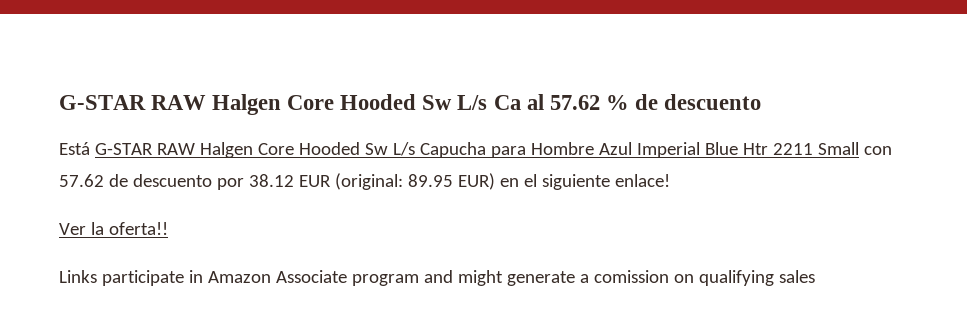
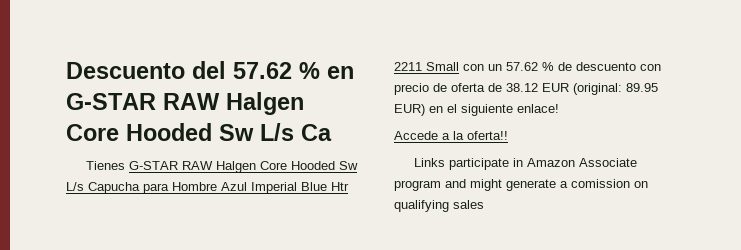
(59, 102) none -> [66,61,354,79] Descuento del 57.62 % en
[526,94,761,110] [59,142,90,155] al 57.62 % de descuento // Está -> [86,161,126,170] // Tienes
[59,174,244,190] 57.62 de descuento por -> [488,62,661,71] [394,83,502,95] un 57.62 % de descuento con precio de oferta de
[59,223,86,235] Ver -> [394,131,450,140] Accede a

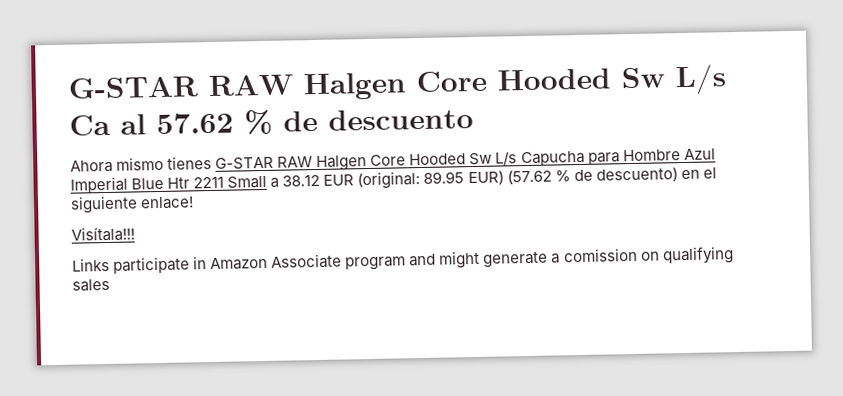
[66,61,354,79] Descuento del 57.62 % en -> (68, 87) none
[86,161,126,170] // Tienes -> [120,107,474,135] [70,155,213,173] al 57.62 % de descuento // Ahora mismo tienes
[463,62,661,71] [394,83,502,95] con un 57.62 % de descuento con precio de oferta de -> [270,177,280,188] a
(425, 110) none -> [506,167,678,185] (57.62 % de descuento)
[394,131,508,140] Accede a la oferta!! -> [71,226,135,242] Visítala!!!

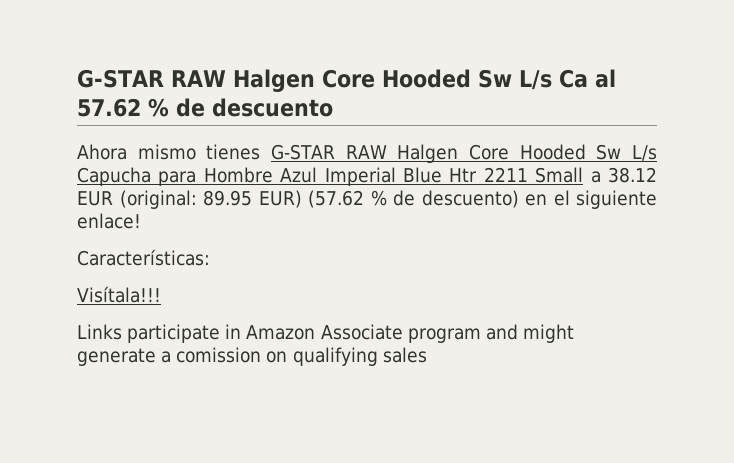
(195, 203) none -> [77,249,210,266] // Características:

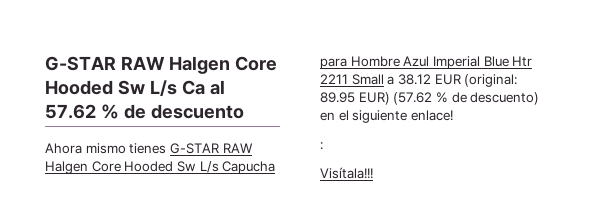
[77,249,210,266] Características: -> [320,142,323,150] :
[77,324,574,343] [77,347,427,366] // Links participate in Amazon Associate program and might generate a comission on qualifying sales -> (373, 173) none

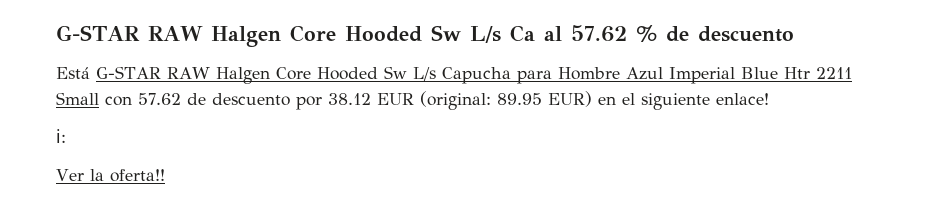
[45,143,167,154] Ahora mismo tienes -> [56,67,90,79] Está
[387,76,395,85] a -> [105,93,322,110] con 57.62 de descuento por
[393,92,540,105] (57.62 % de descuento) -> (592, 99) none
[320,142,323,150] [320,167,373,179] : // Visítala!!! -> [56,129,66,143] [56,169,165,182] ℹ: // Ver la oferta!!

